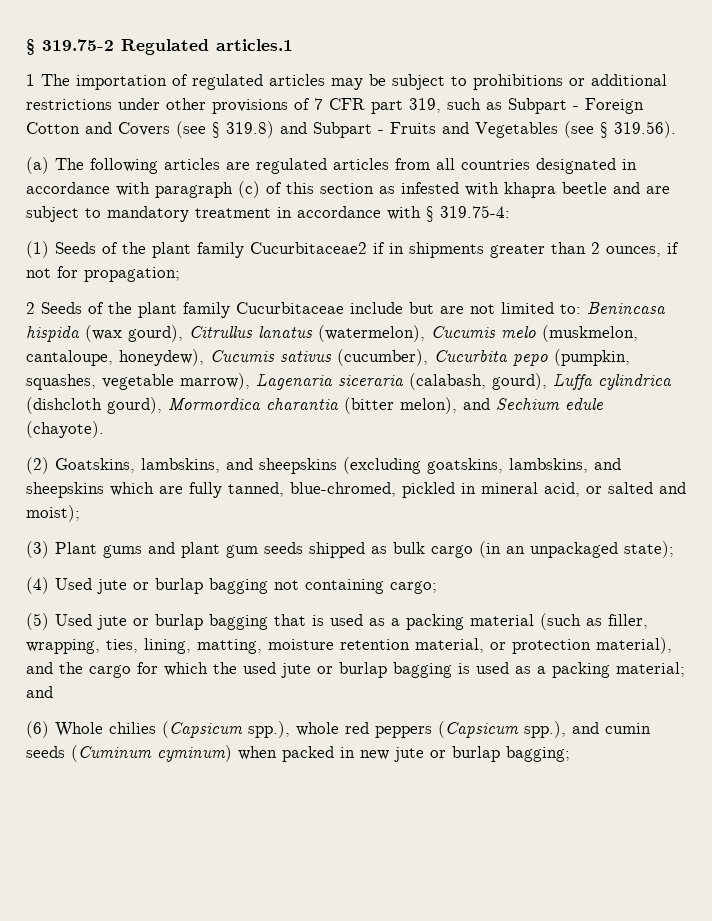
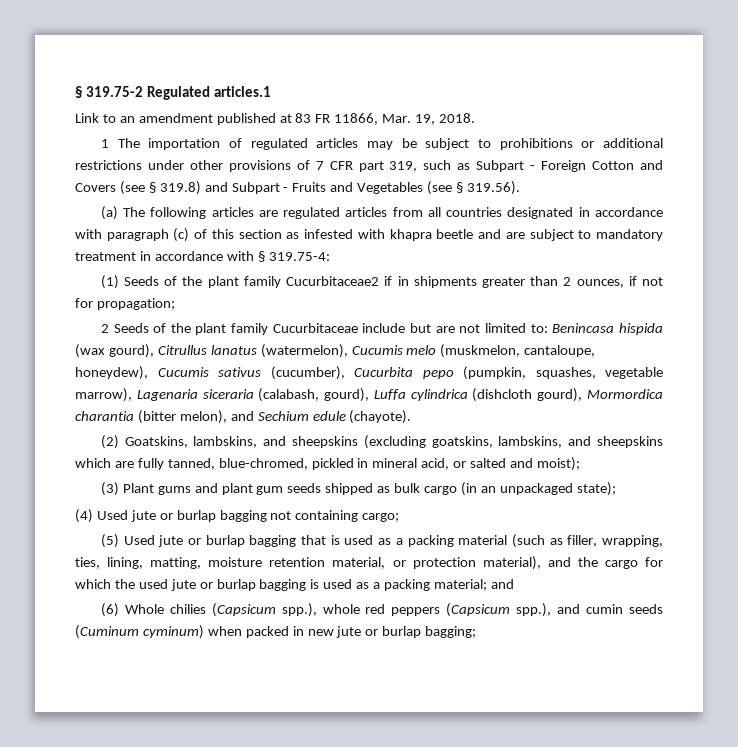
(293, 45) none -> [75,113,476,125] // Link to an amendment published at 83 FR 11866, Mar. 19, 2018.

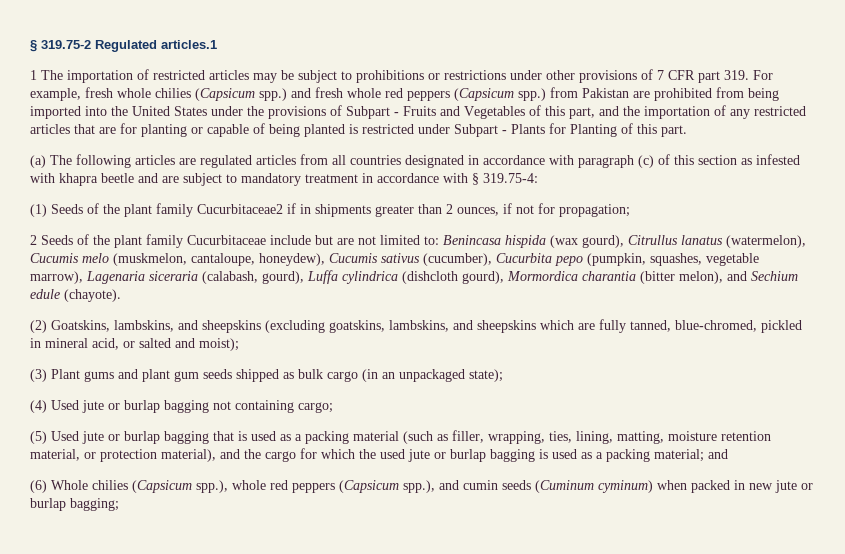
[75,113,476,125] // Link to an amendment published at 83 FR 11866, Mar. 19, 2018. -> (217, 44) none
[250,138,308,150] regulated -> [153,70,205,80] restricted
[603,138,663,148] additional -> (440, 76) none
[389,160,663,172] [75,181,228,195] 319, such as Subpart - Foreign Cotton and Covers (see § 319.8) and -> [724,70,773,80] [30,87,779,101] [30,105,342,119] 319. For example, fresh whole chilies (Capsicum spp.) and fresh whole red peppers (Capsicum spp.) from Pakistan are prohibited from being imported into the United States under the provisions of
[427,181,520,195] (see § 319.56). -> [529,105,806,119] [30,123,687,137] of this part, and the importation of any restricted articles that are for planting or capable of being planted is restricted under Subpart - Plants for Planting of this part.

